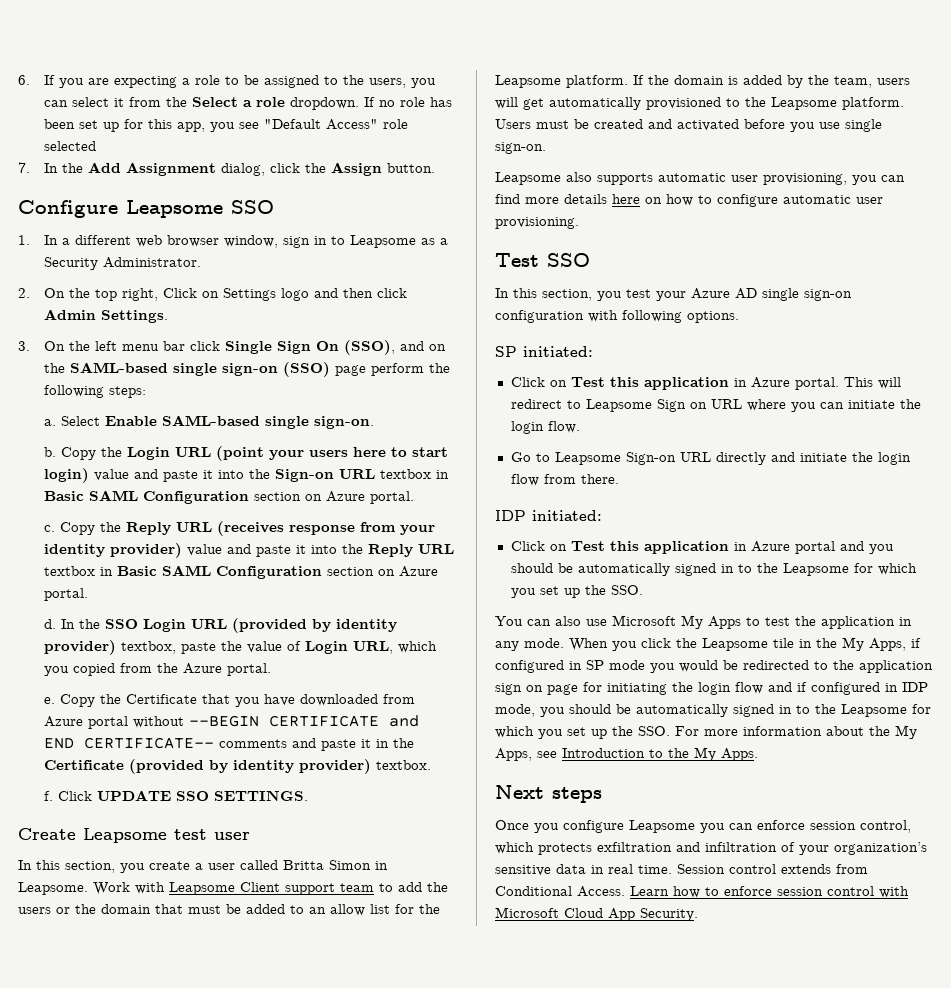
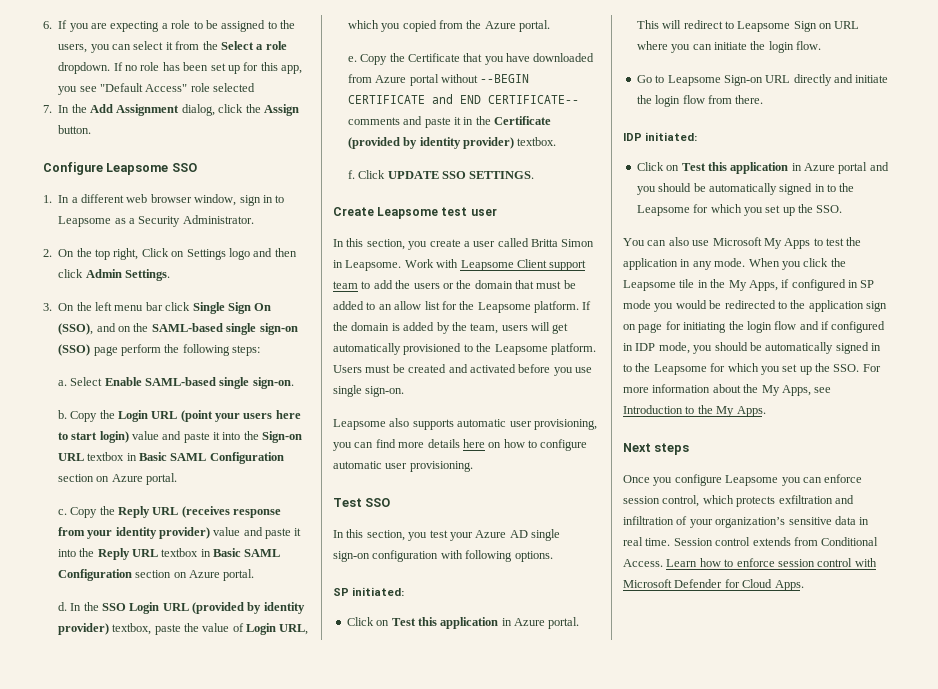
[564,908,698,921] Cloud App Security. -> [674,579,804,591] Defender for Cloud Apps.

